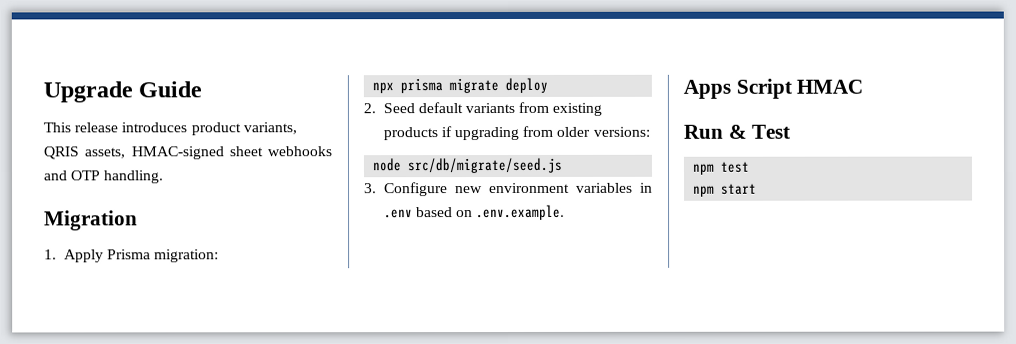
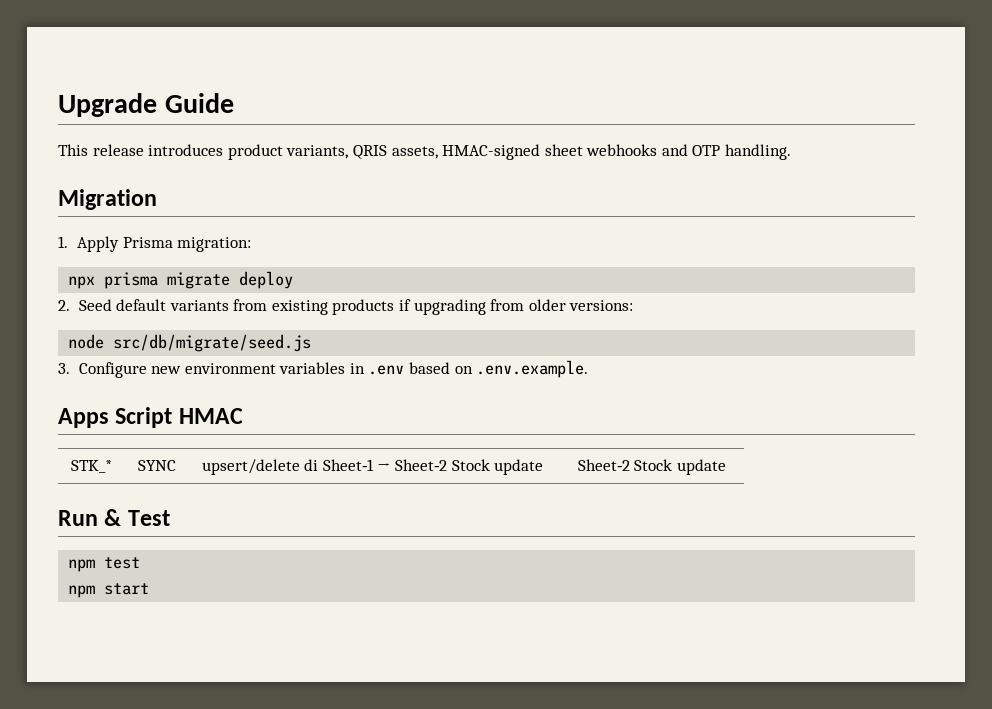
(864, 86) none -> [70,460,112,473] [137,460,176,471] [201,459,544,475] [577,459,726,475] // STK_* | SYNC | upsert/delete di Sheet‑1 → Sheet‑2 Stock update | Sheet‑2 Stock update

